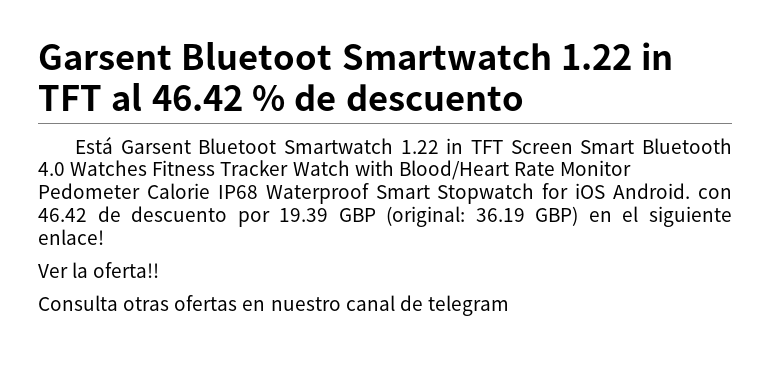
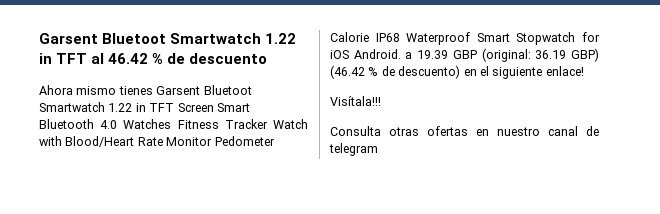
[75,137,114,154] Está -> [39,85,153,95] Ahora mismo tienes
[698,188,733,199] [38,206,270,227] con 46.42 de descuento por -> [405,52,413,59] a
(579, 216) none -> [330,65,461,79] (46.42 % de descuento)
[38,262,160,278] Ver la oferta!! -> [330,96,381,106] Visítala!!!

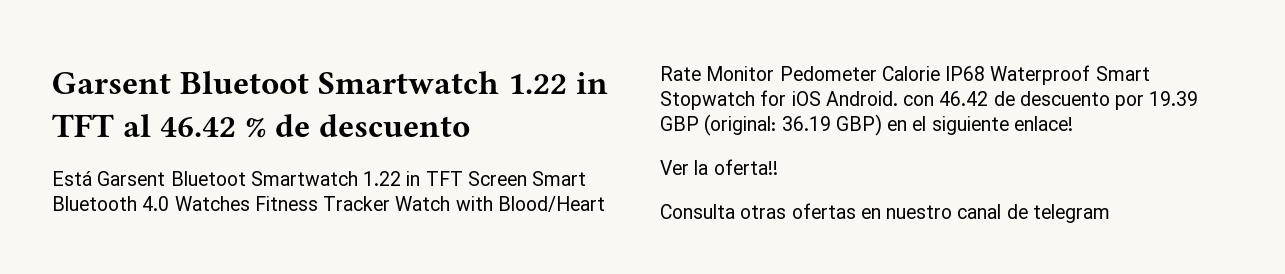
[39,85,153,95] Ahora mismo tienes -> [52,171,92,186] Está
[405,52,413,59] a -> [903,91,1145,110] con 46.42 de descuento por
[330,65,461,79] (46.42 % de descuento) -> (882, 125) none
[330,96,381,106] Visítala!!! -> [660,159,778,175] Ver la oferta!!

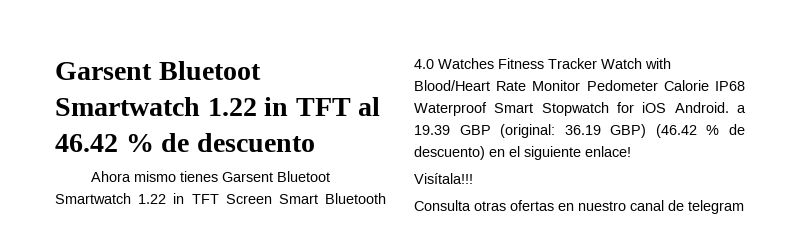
[52,171,92,186] Está -> [90,171,218,182] Ahora mismo tienes
[903,91,1145,110] con 46.42 de descuento por -> [737,105,746,113] a
(882, 125) none -> [655,124,745,138] [414,146,485,160] (46.42 % de descuento)
[660,159,778,175] Ver la oferta!! -> [414,173,473,184] Visítala!!!

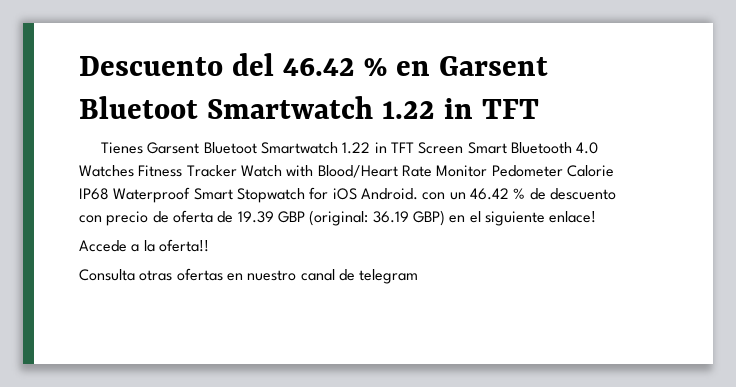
[55,61,261,80] [55,97,381,116] [55,133,315,152] [90,171,218,182] Garsent Bluetoot Smartwatch 1.22 in TFT al 46.42 % de descuento // Ahora mismo tienes -> [79,53,549,76] [79,96,540,119] [100,142,143,154] Descuento del 46.42 % en Garsent Bluetoot Smartwatch 1.22 in TFT // Tienes
[737,105,746,113] a -> [422,188,616,200] [79,210,234,226] con un 46.42 % de descuento con precio de oferta de
[655,124,745,138] [414,146,485,160] (46.42 % de descuento) -> (445, 218) none
[414,173,473,184] Visítala!!! -> [79,239,209,252] Accede a la oferta!!

